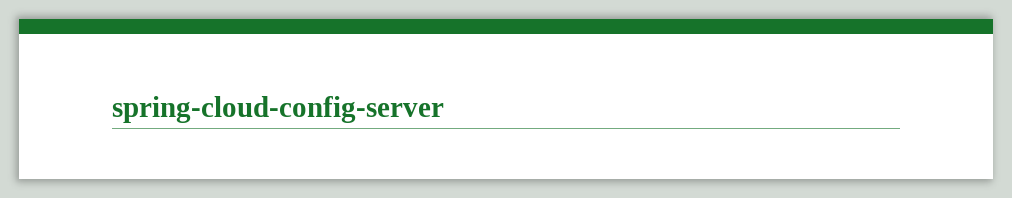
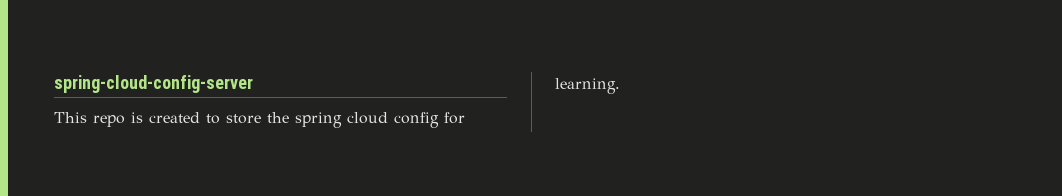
(444, 109) none -> [54,112,465,128] [555,78,620,94] // This repo is created to store the spring cloud config for learning.

